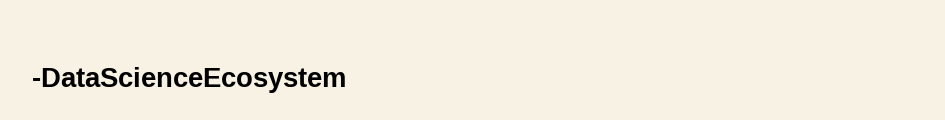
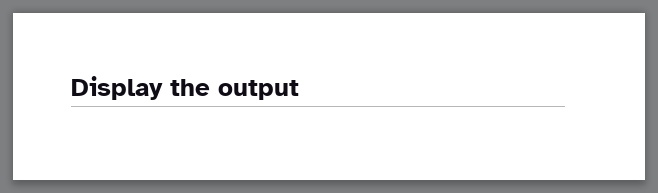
[32,67,346,93] -DataScienceEcosystem -> [71,76,299,100] Display the output

